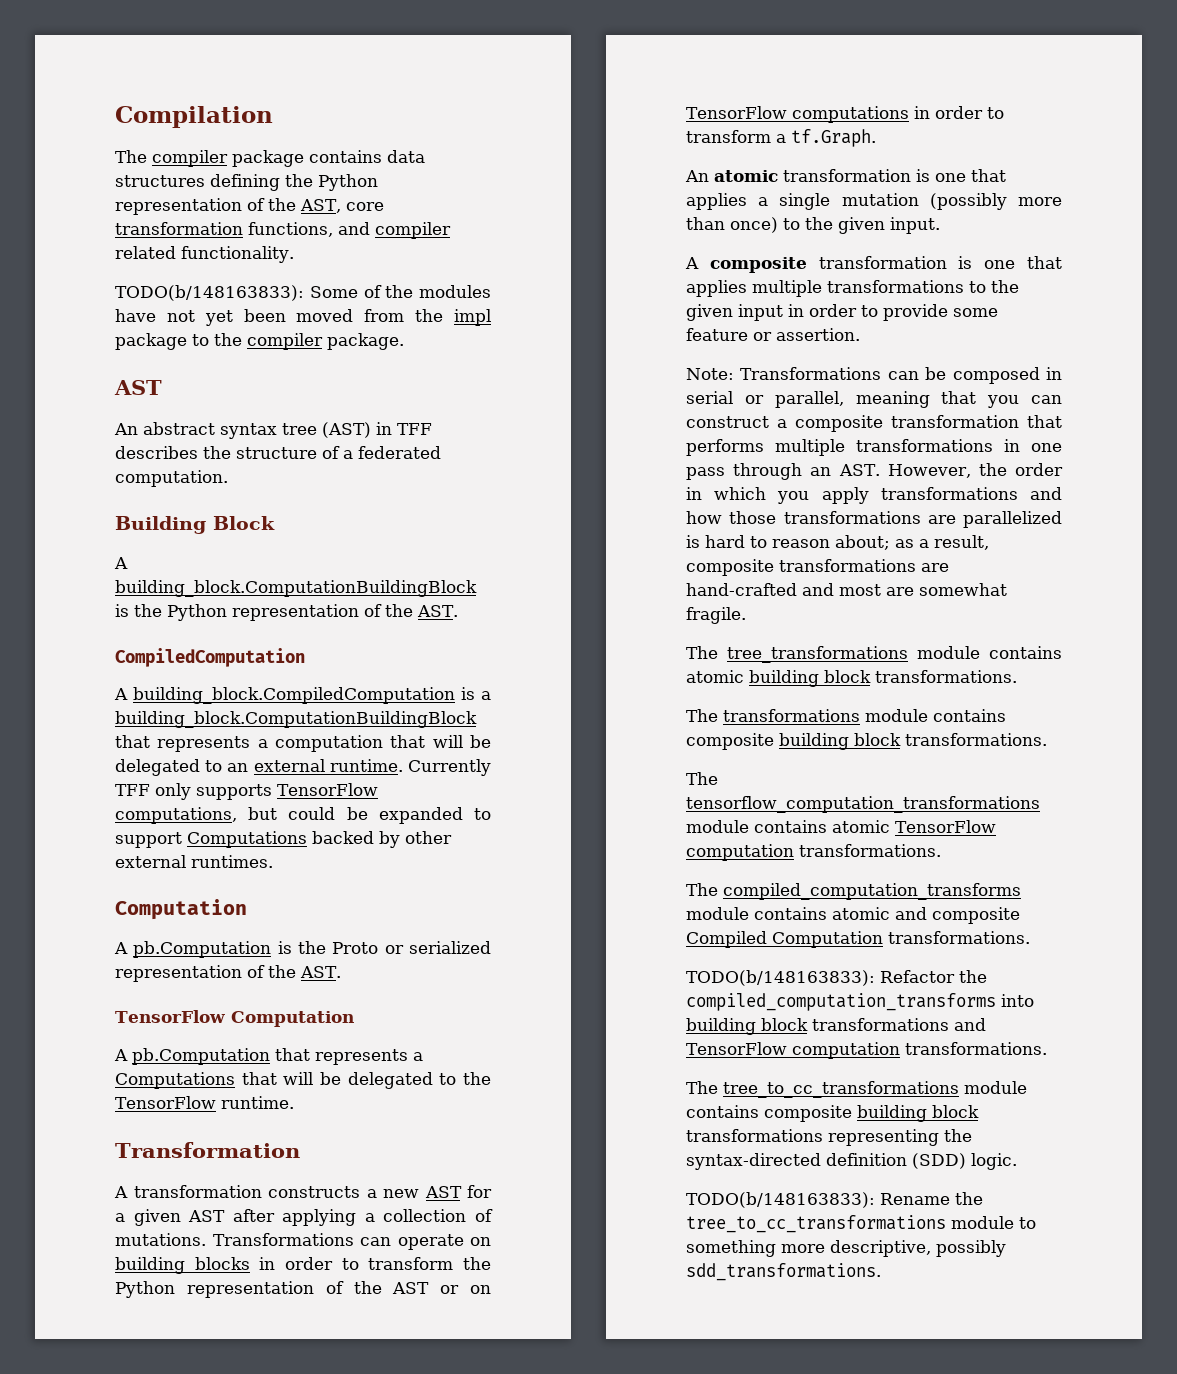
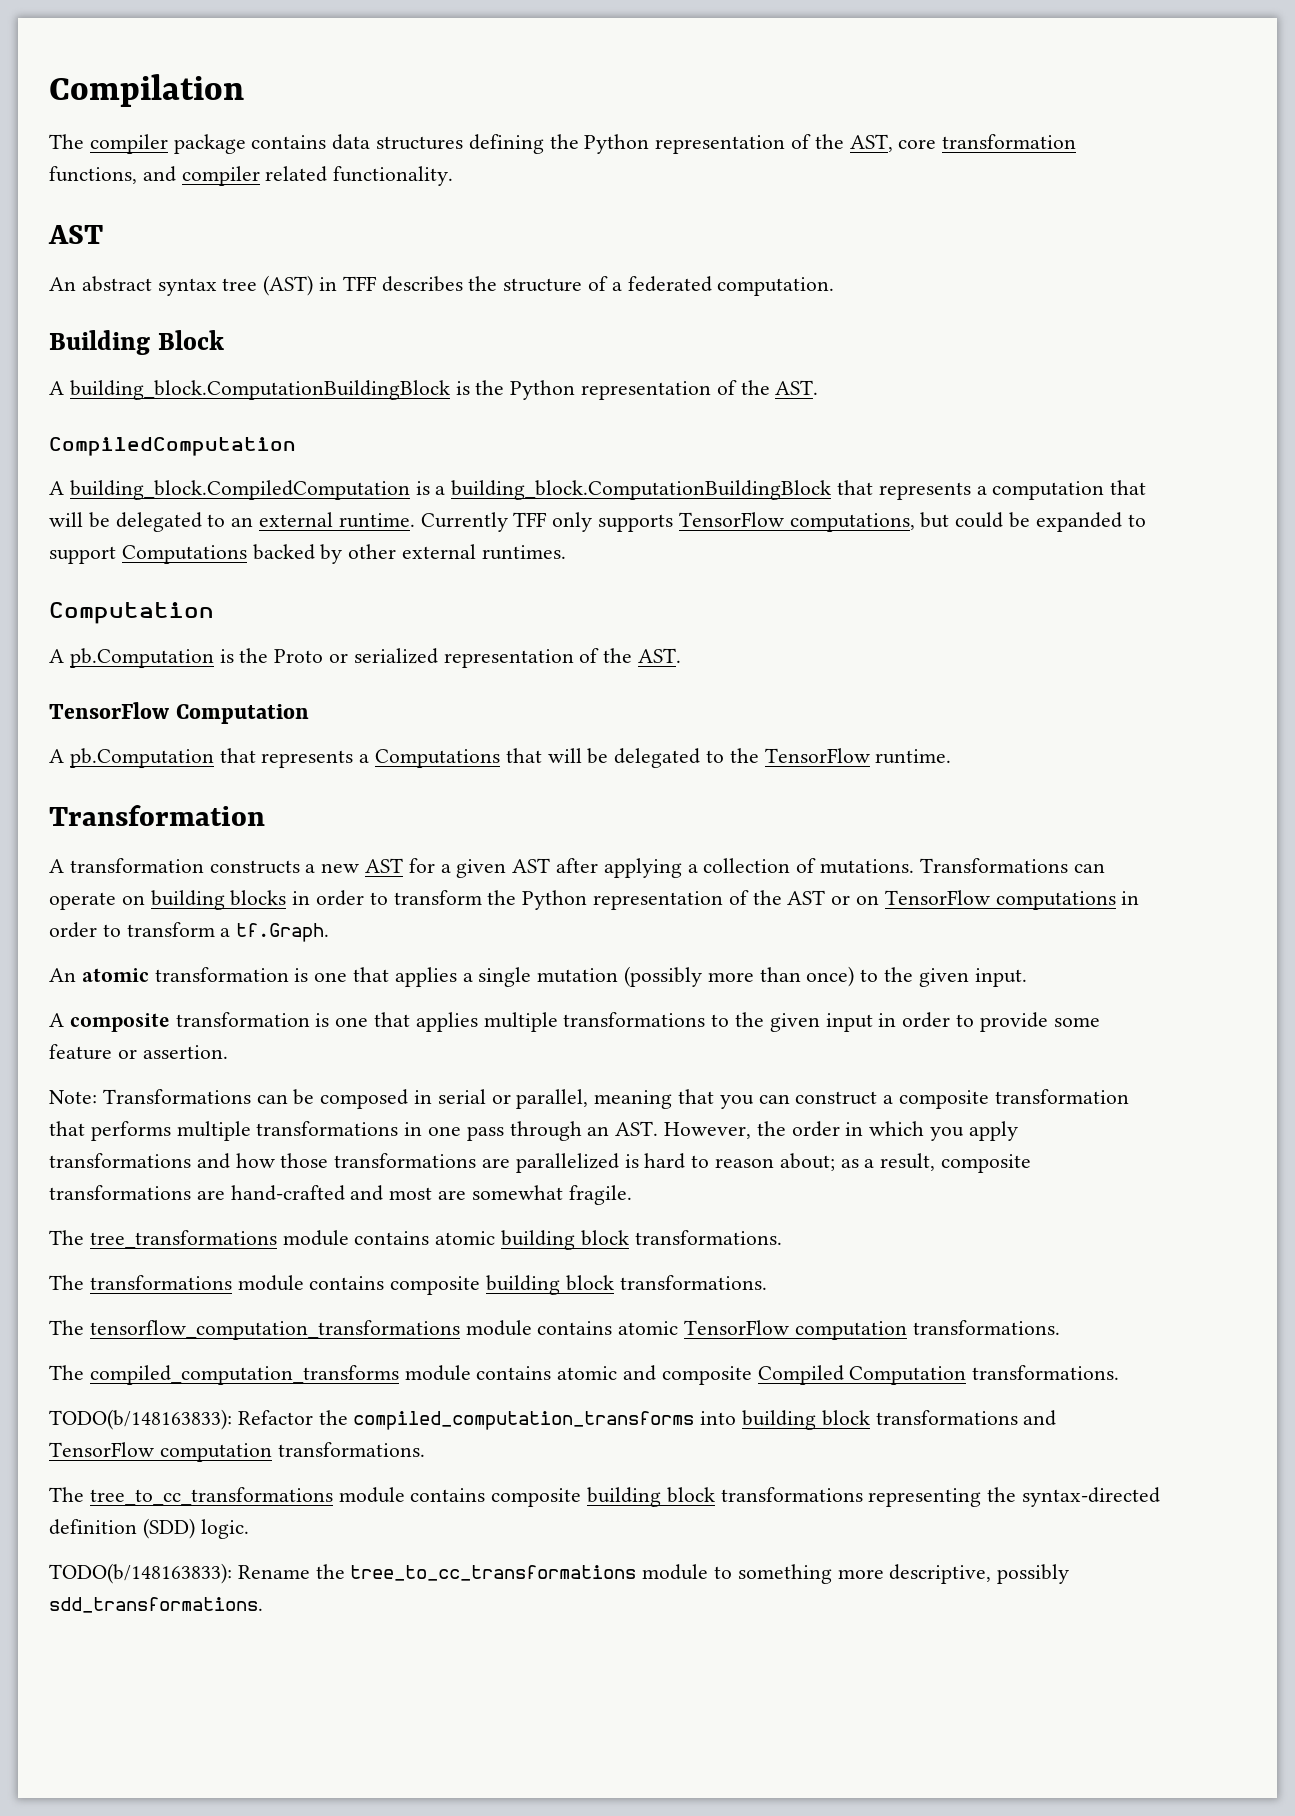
[115,285,491,301] [115,309,491,326] [115,333,404,350] // TODO(b/148163833): Some of the modules have not yet been moved from the impl package to the compiler package. -> (454, 176) none

